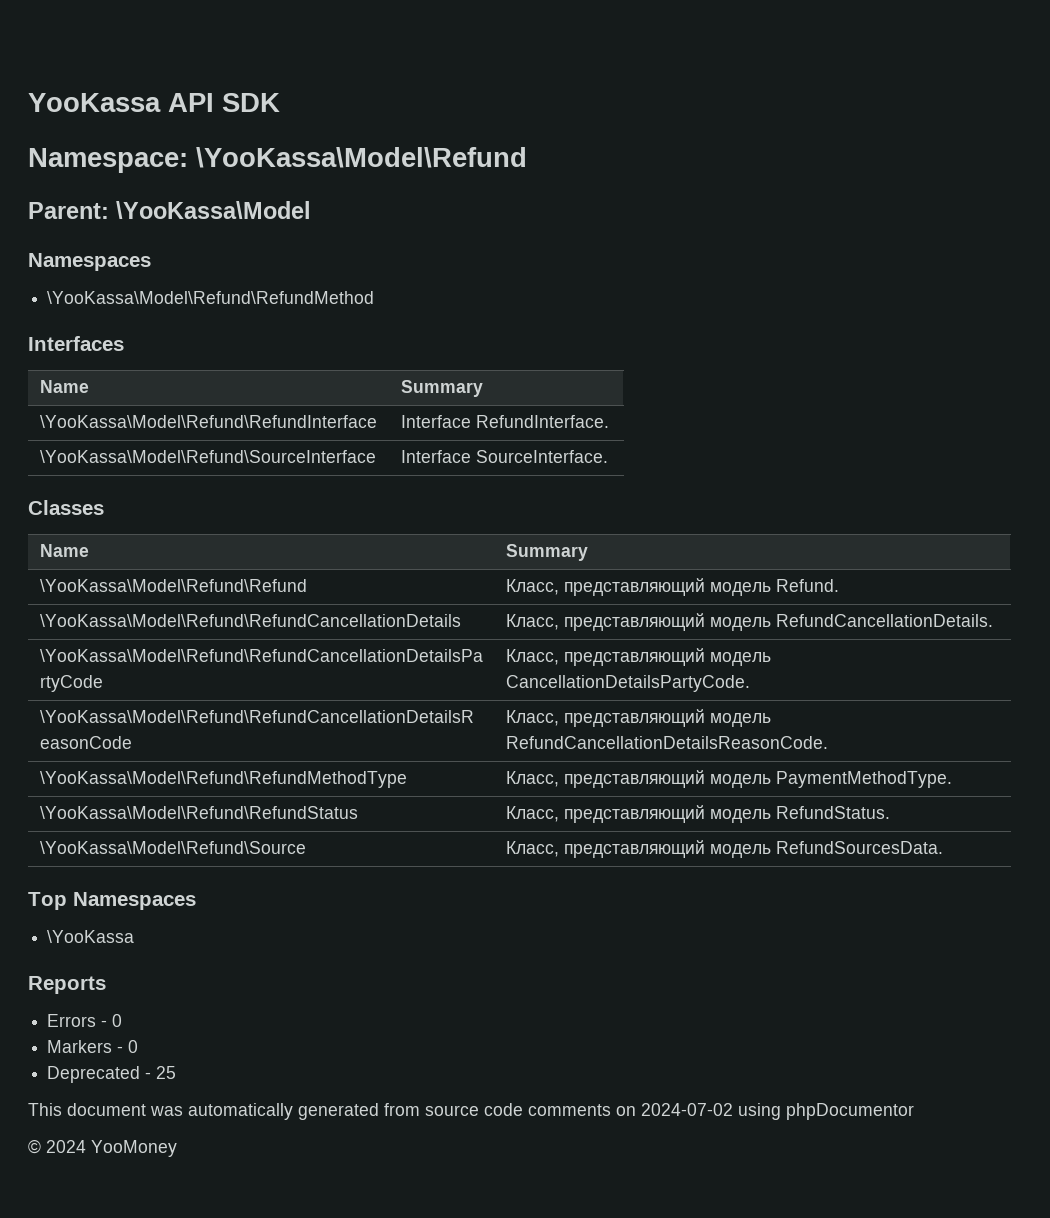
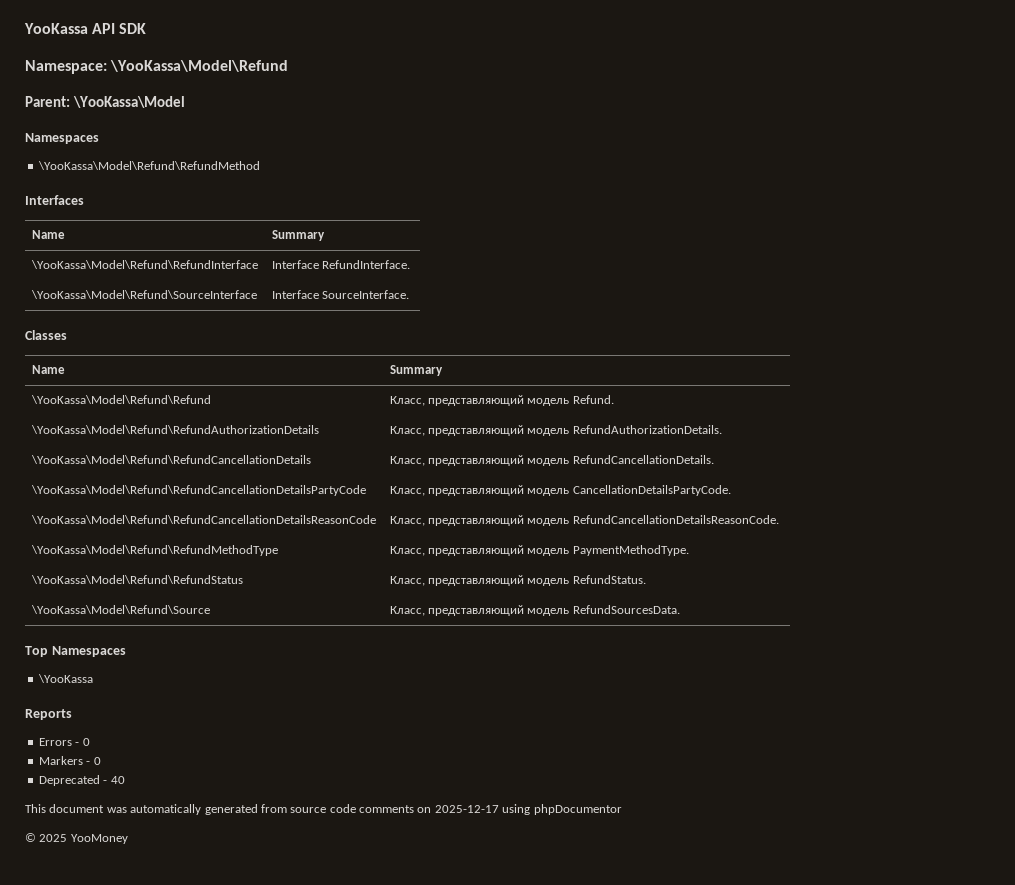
(839, 585) none -> [30,425,319,434] [389,425,722,436] // \YooKassa\Model\Refund\RefundAuthorizationDetails | Класс, представляющий модель RefundAuthorizationDetails.
[156,1066,177,1079] 25 -> [110,776,125,784] 40
[641,1103,733,1116] 2024-07-02 -> [434,805,499,813] 2025-12-17
[46,1140,86,1153] 2024 -> [39,834,68,842] 2025

